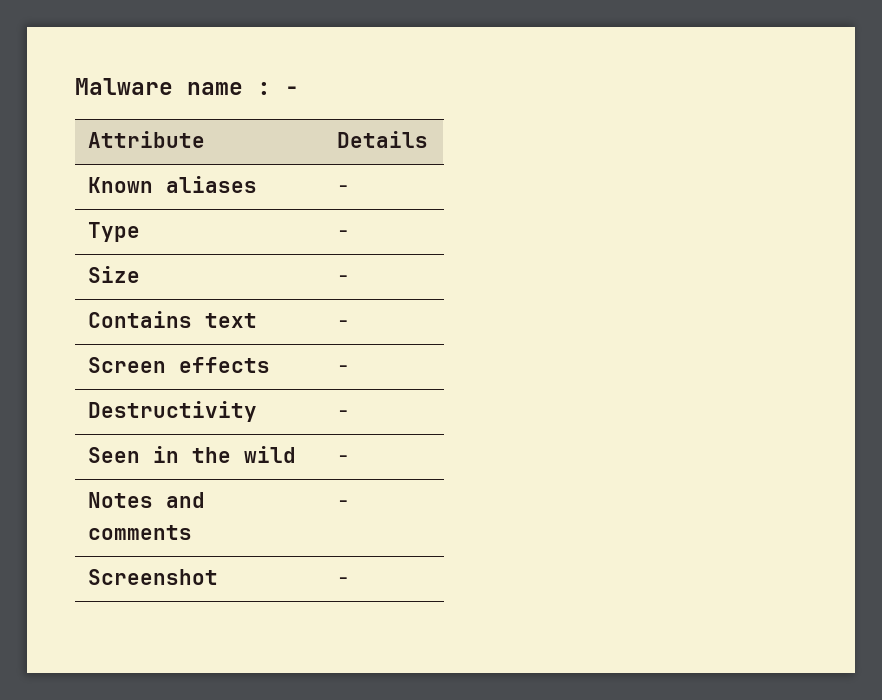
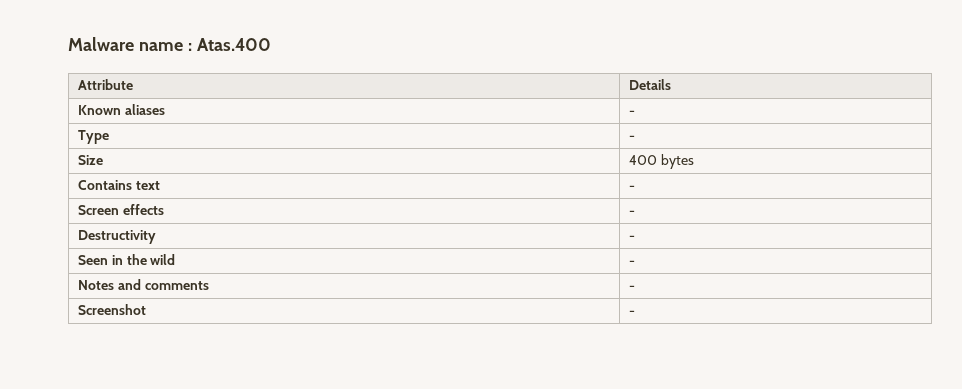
[285,86,299,95] - -> [196,38,271,51] Atas.400
[337,275,351,283] - -> [629,154,694,169] 400 bytes

